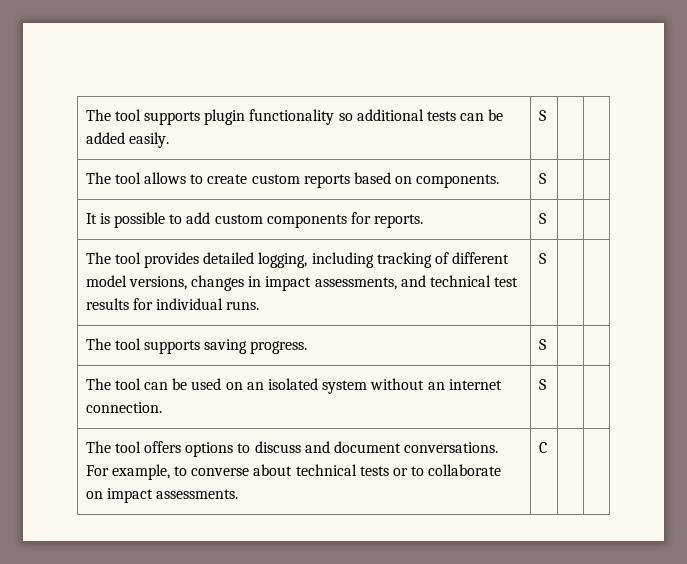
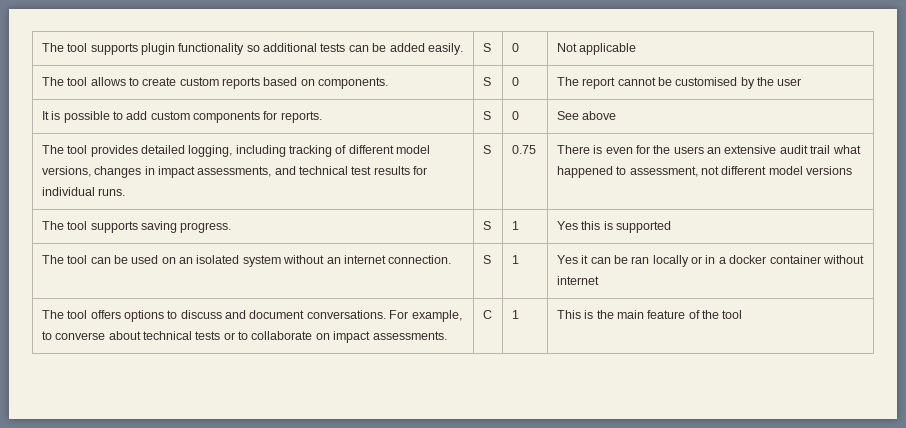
(546, 115) | -> [511,43,519,52] [556,43,637,55] 0 | Not applicable
(546, 178) | -> [511,77,519,86] [556,77,802,89] 0 | The report cannot be customised by the user
(546, 218) | -> [511,111,519,120] [556,111,617,120] 0 | See above
(546, 258) | -> [511,145,536,154] [556,145,861,154] [556,166,853,178] 0.75 | There is even for the users an extensive audit trail what happened to assessment, not different model versions
(546, 344) | -> [511,221,519,230] [556,221,671,233] 1 | Yes this is supported
(546, 384) | -> [511,255,519,264] [556,255,864,267] [556,276,599,285] 1 | Yes it can be ran locally or in a docker container without internet
(547, 447) | -> [511,310,519,319] [556,310,743,319] 1 | This is the main feature of the tool

